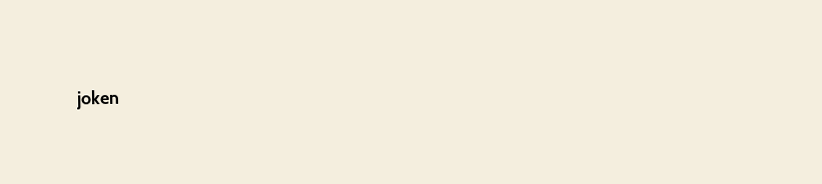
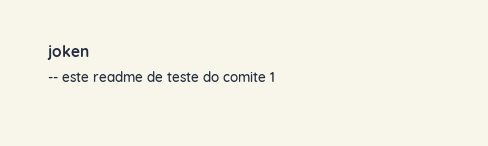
(120, 99) none -> [48,71,275,82] // -- este readme de teste do comite 1

